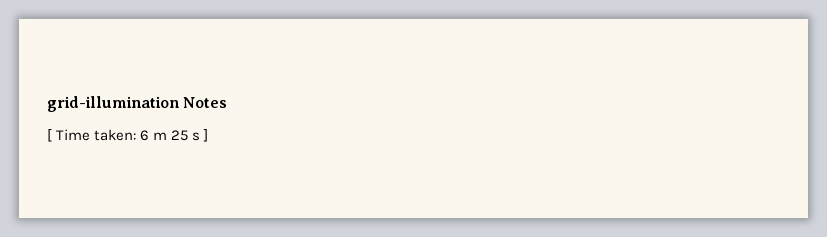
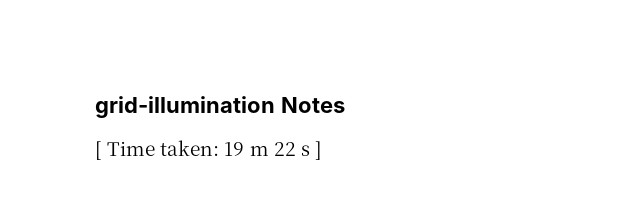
[140,130,189,141] 6 m 25 -> [224,142,296,156] 19 m 22

